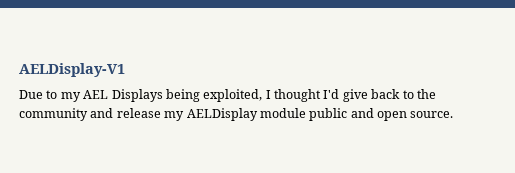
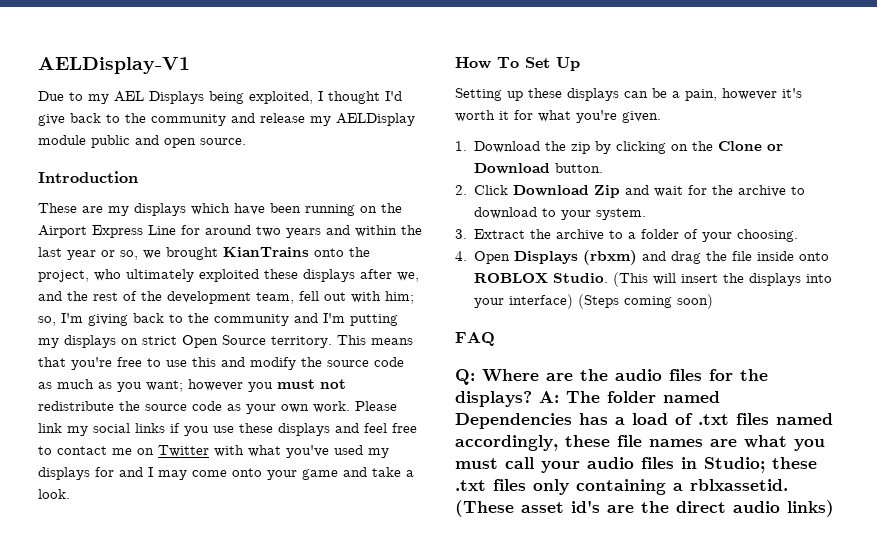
(454, 114) none -> [38,171,138,183] [38,203,402,216] [38,225,422,238] [38,247,370,260] [38,269,419,282] [38,291,414,304] [38,313,398,326] [38,335,413,348] [38,357,404,370] [38,379,346,392] [38,401,397,414] [38,423,417,436] [38,445,389,458] [38,467,414,480] [38,489,70,499] [455,57,580,71] [455,88,802,101] [455,110,661,123] [455,141,784,154] [474,163,604,174] [455,185,806,198] [474,207,647,220] [455,229,799,242] [455,250,830,265] [474,272,833,287] [474,294,714,309] [455,332,495,346] [455,369,768,385] [455,391,720,407] [455,413,833,429] [455,435,825,451] [455,457,817,473] [455,479,788,495] [455,500,834,517] // Introduction // These are my displays which have been running on the Airport Express Line for around two years and within the last year or so, we brought KianTrains onto the project, who ultimately exploited these displays after we, and the rest of the development team, fell out with him; so, I'm giving back to the community and I'm putting my displays on strict Open Source territory. This means that you're free to use this and modify the source code as much as you want; however you must not redistribute the source code as your own work. Please link my social links if you use these displays and feel free to contact me on Twitter with what you've used my displays for and I may come onto your game and take a look. // How To Set Up // Setting up these displays can be a pain, however it's worth it for what you're given. // 1. Download the zip by clicking on the Clone or Download button. // 2. Click Download Zip and wait for the archive to download to your system. // 3. Extract the archive to a folder of your choosing. // 4. Open Displays (rbxm) and drag the file inside onto ROBLOX Studio. (This will insert the displays into your interface) (Steps coming soon) // FAQ // Q: Where are the audio files for the displays? A: The folder named Dependencies has a load of .txt files named accordingly, these file names are what you must call your audio files in Studio; these .txt files only containing a rblxassetid. (These asset id's are the direct audio links)

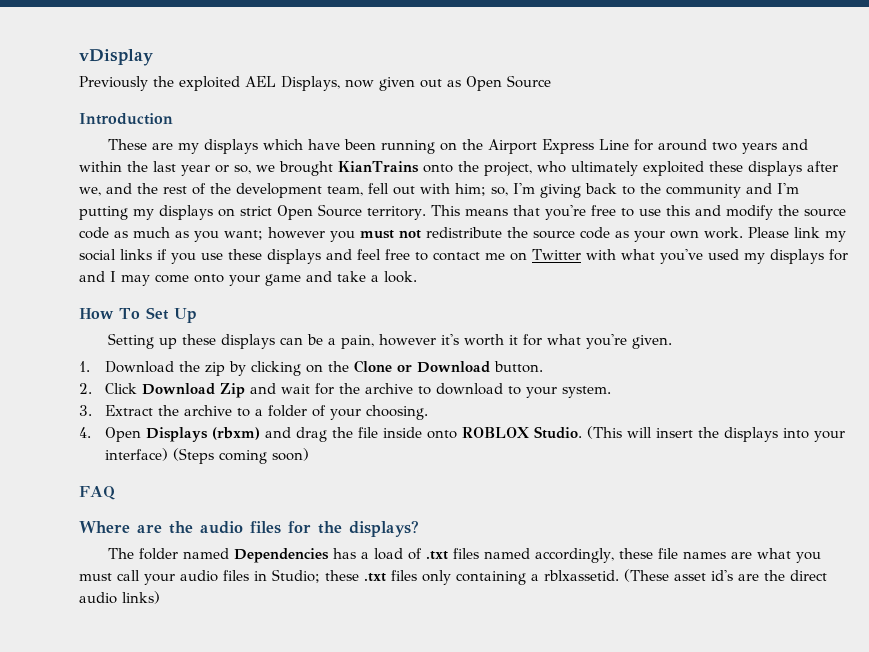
[38,57,190,74] [38,91,402,104] [38,113,415,126] [38,135,246,148] AELDisplay-V1 // Due to my AEL Displays being exploited, I thought I'd give back to the community and release my AELDisplay module public and open source. -> [79,49,153,66] [79,75,551,91] vDisplay // Previously the exploited AEL Displays, now given out as Open Source
[455,369,475,385] Q: -> (115, 493) none
[539,391,559,403] A: -> (419, 528) //

